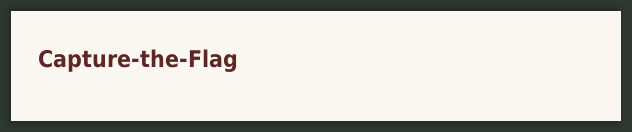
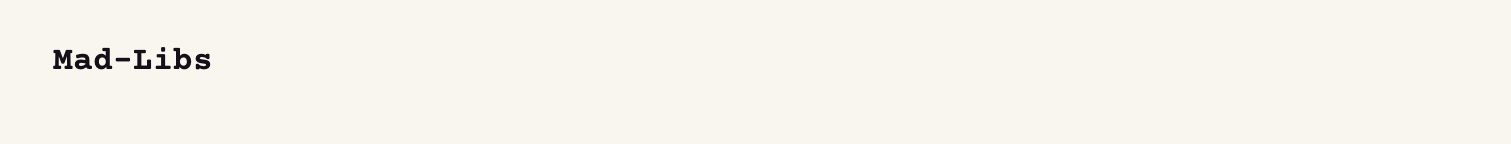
[38,49,238,72] Capture-the-Flag -> [53,47,213,70] Mad-Libs

